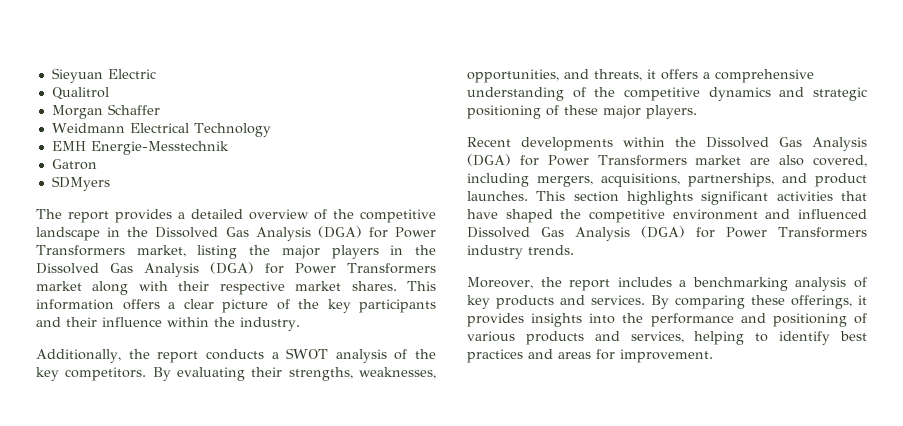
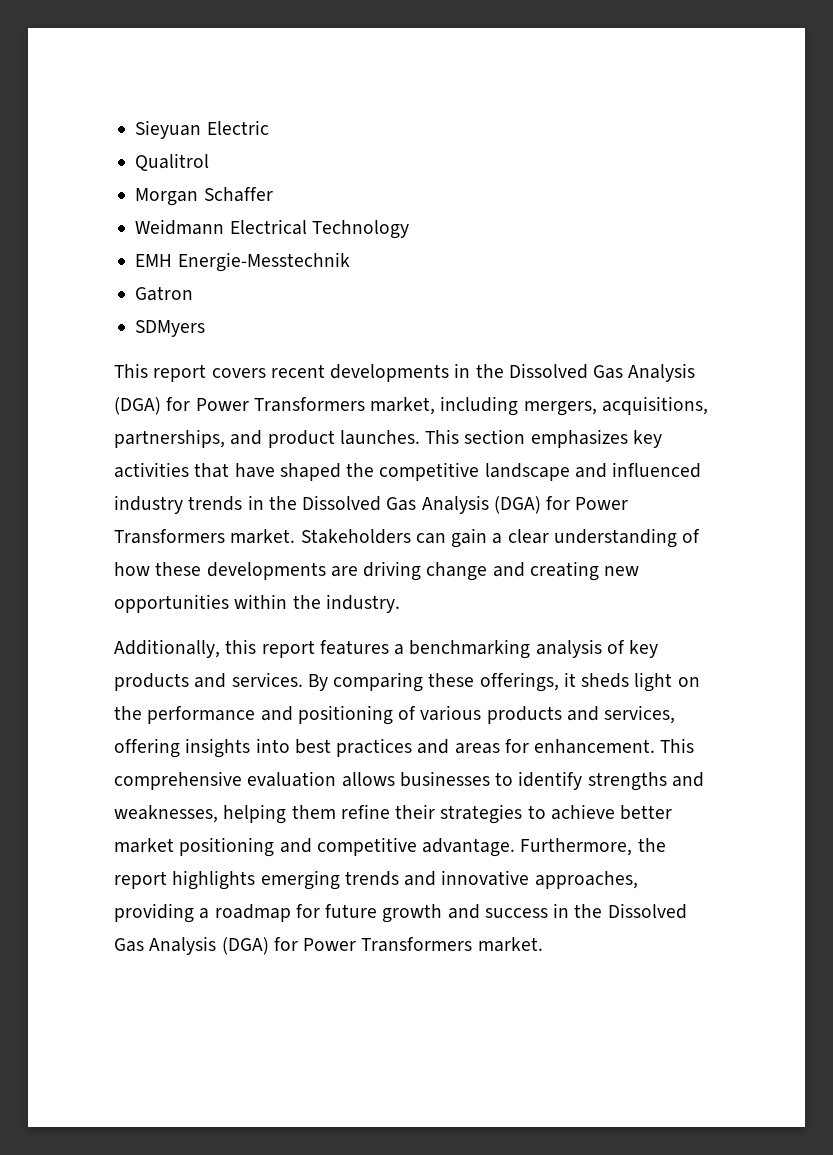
[36,209,436,223] [36,227,100,241] The report provides a detailed overview of the competitive landscape -> [114,363,450,382] This report covers recent developments
[197,245,436,259] [36,262,437,277] [36,281,436,295] [36,299,436,313] [36,317,300,331] [36,348,436,363] [36,367,436,381] [467,69,814,83] [467,87,867,101] [467,105,697,119] [467,137,867,151] [467,154,867,167] [467,173,867,187] [467,191,867,205] [467,209,867,223] [467,226,868,241] [467,245,574,259] [467,277,672,291] listing the major players in the Dissolved Gas Analysis (DGA) for Power Transformers market along with their respective market shares. This information offers a clear picture of the key participants and their influence within the industry. // Additionally, the report conducts a SWOT analysis of the key competitors. By evaluating their strengths, weaknesses, opportunities, and threats, it offers a comprehensive understanding of the competitive dynamics and strategic positioning of these major players. // Recent developments within the Dissolved Gas Analysis (DGA) for Power Transformers market are also covered, including mergers, acquisitions, partnerships, and product launches. This section highlights significant activities that have shaped the competitive environment and influenced Dissolved Gas Analysis (DGA) for Power Transformers industry trends. // Moreover, the report includes -> [440,396,708,416] [114,429,662,448] [114,462,702,481] [114,495,629,514] [114,528,701,548] [114,561,640,581] [114,594,400,613] [114,639,389,658] including mergers, acquisitions, partnerships, and product launches. This section emphasizes key activities that have shaped the competitive landscape and influenced industry trends in the Dissolved Gas Analysis (DGA) for Power Transformers market. Stakeholders can gain a clear understanding of how these developments are driving change and creating new opportunities within the industry. // Additionally, this report features
[467,313,616,327] provides insights into -> [581,672,700,692] sheds light on
[694,331,831,345] helping to identify -> [114,738,290,758] offering insights into
[620,349,713,363] improvement. -> [534,738,695,754] [114,771,704,791] [114,804,673,824] [114,837,666,857] [114,870,638,890] [114,903,687,923] [114,936,543,955] enhancement. This comprehensive evaluation allows businesses to identify strengths and weaknesses, helping them refine their strategies to achieve better market positioning and competitive advantage. Furthermore, the report highlights emerging trends and innovative approaches, providing a roadmap for future growth and success in the Dissolved Gas Analysis (DGA) for Power Transformers market.

